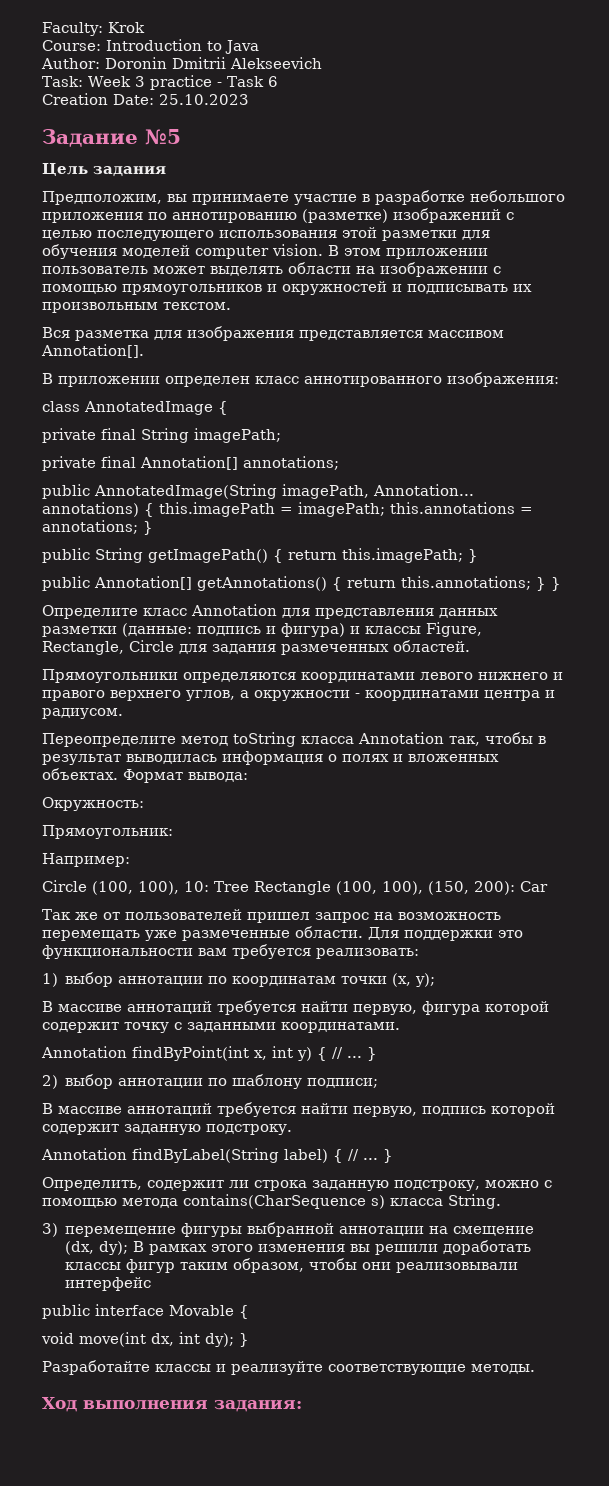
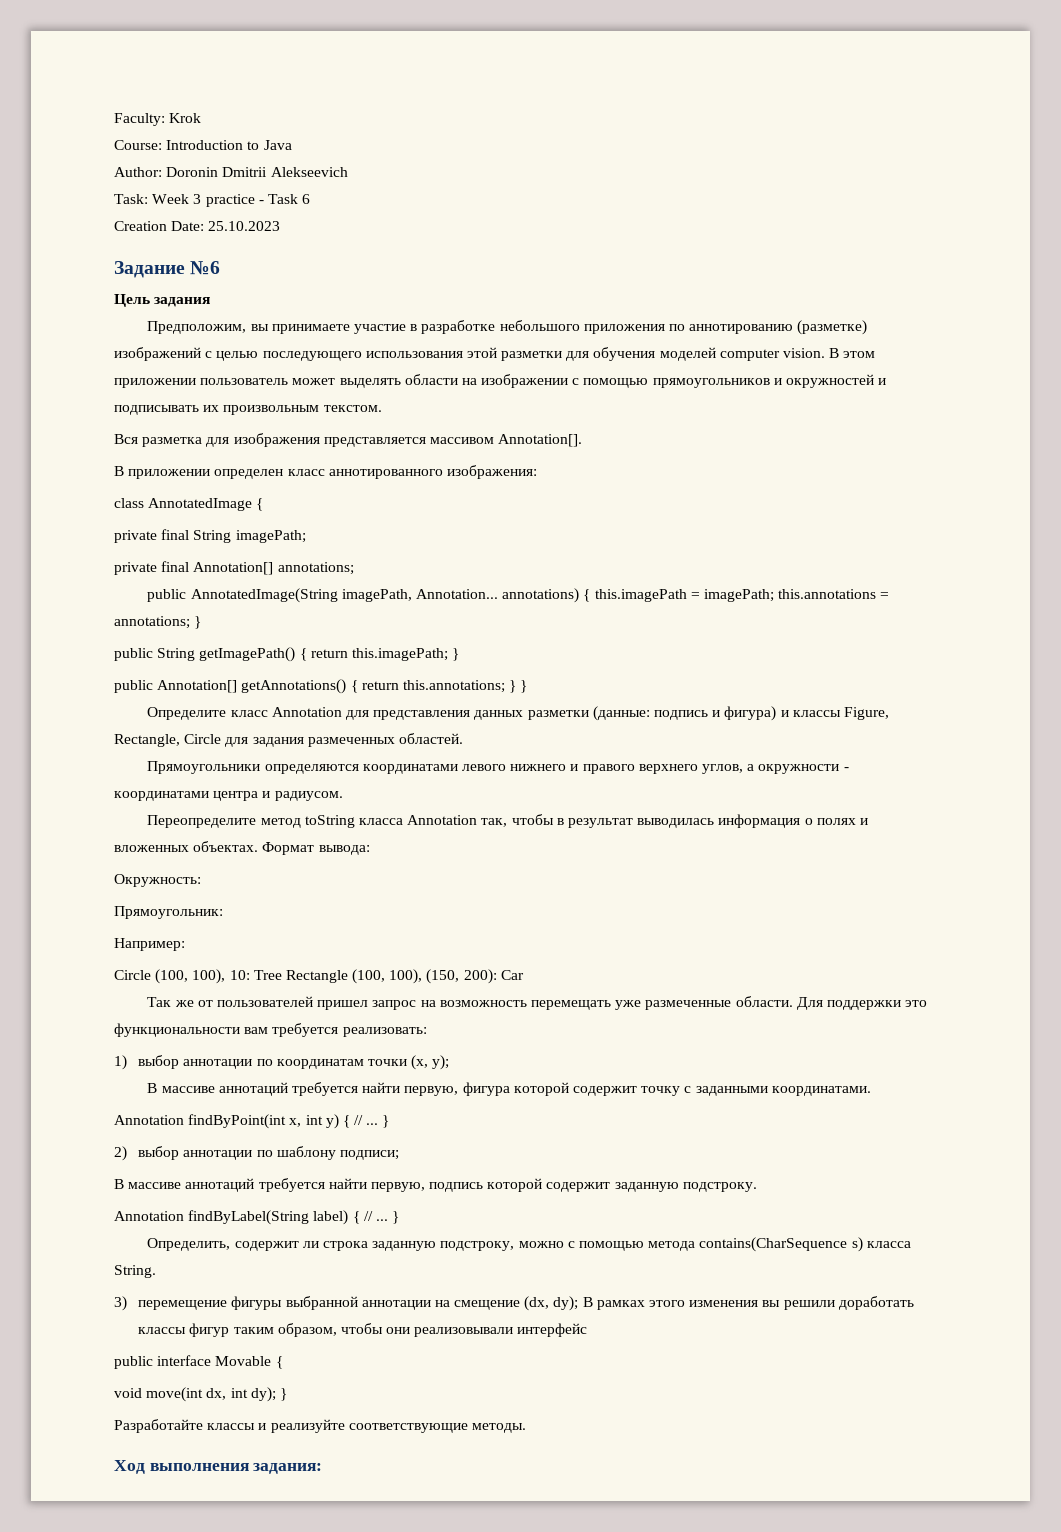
[145,129,181,145] №5 -> [190,261,221,275] №6

